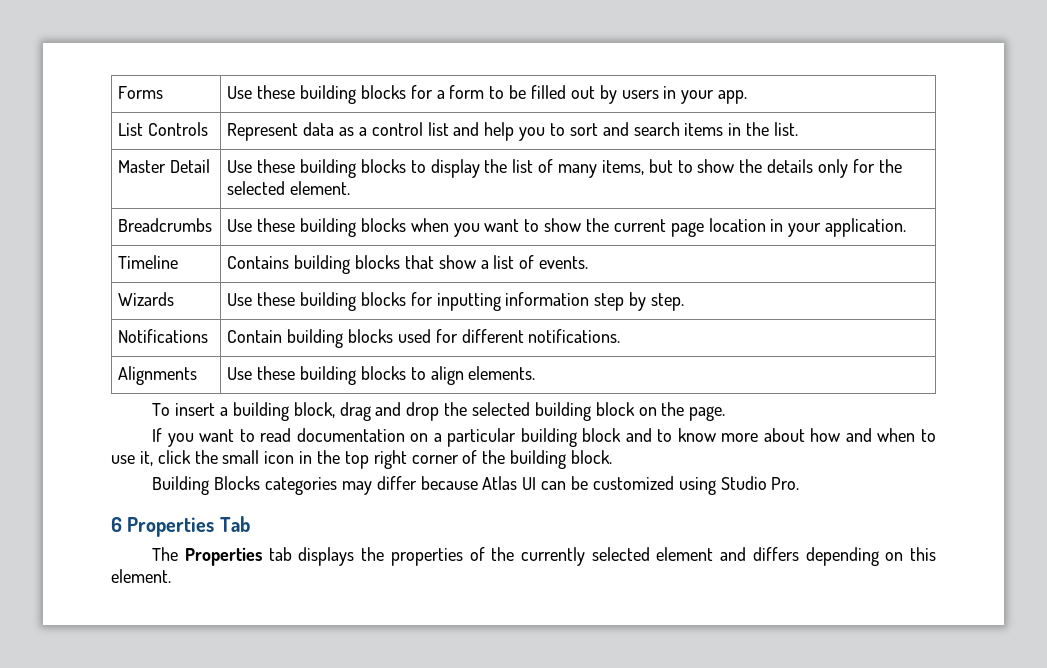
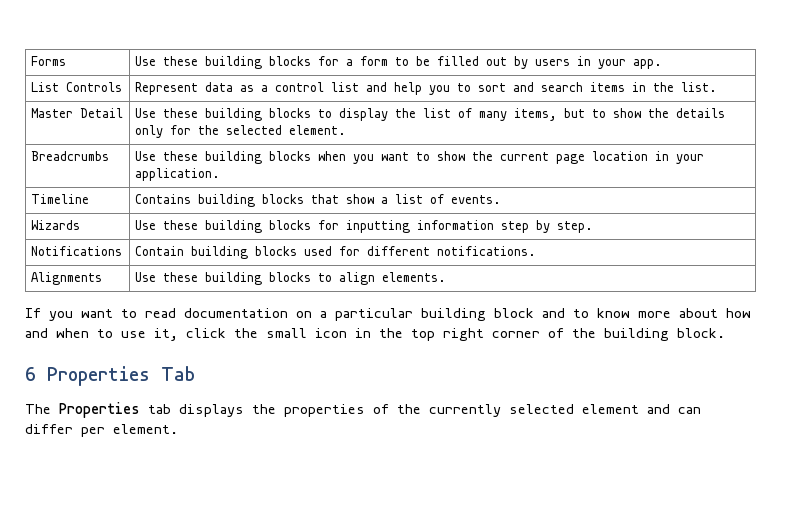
[152,402,726,421] // To insert a building block, drag and drop the selected building block on the page. -> (447, 277) none
[152,476,800,495] // Building Blocks categories may differ because Atlas UI can be customized using Studio Pro. -> (725, 333) none
[752,547,937,566] differs depending on this -> [678,407,701,414] [25,424,105,437] can differ per

